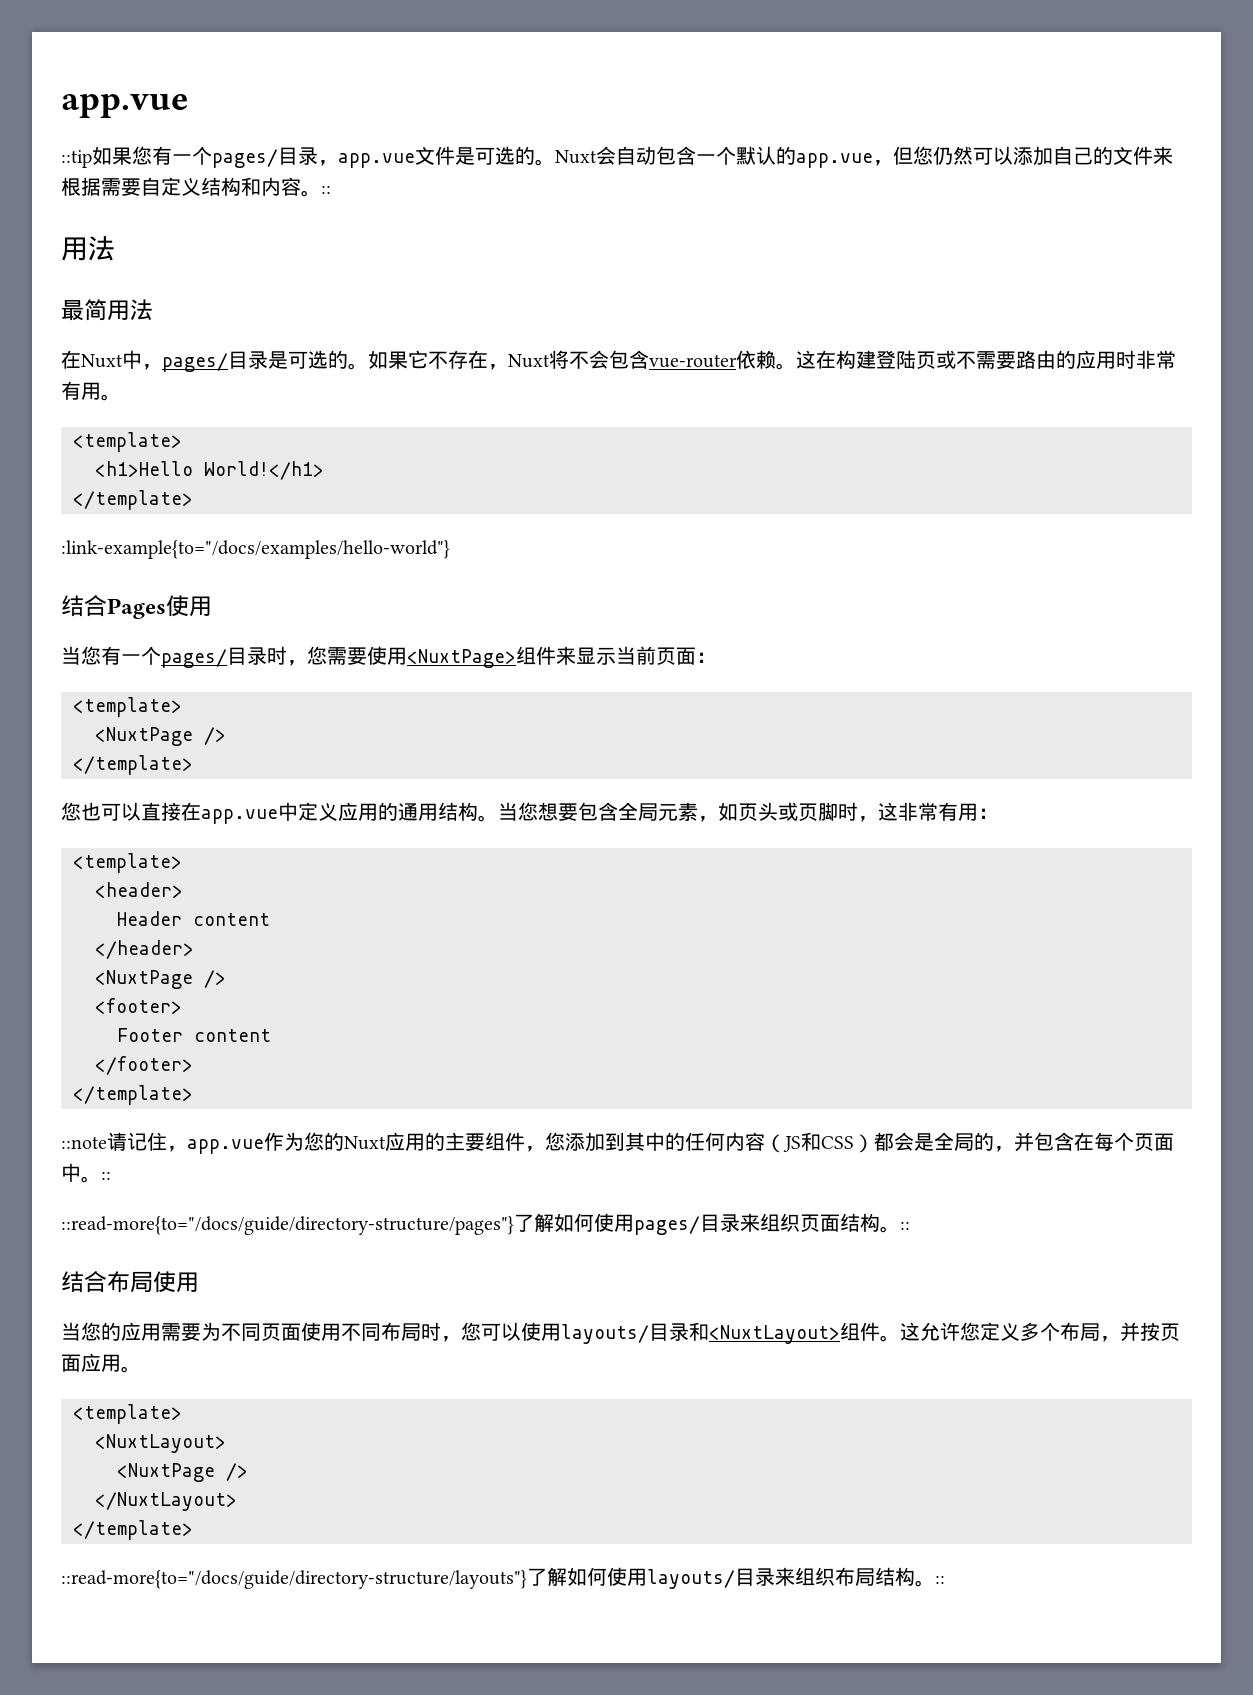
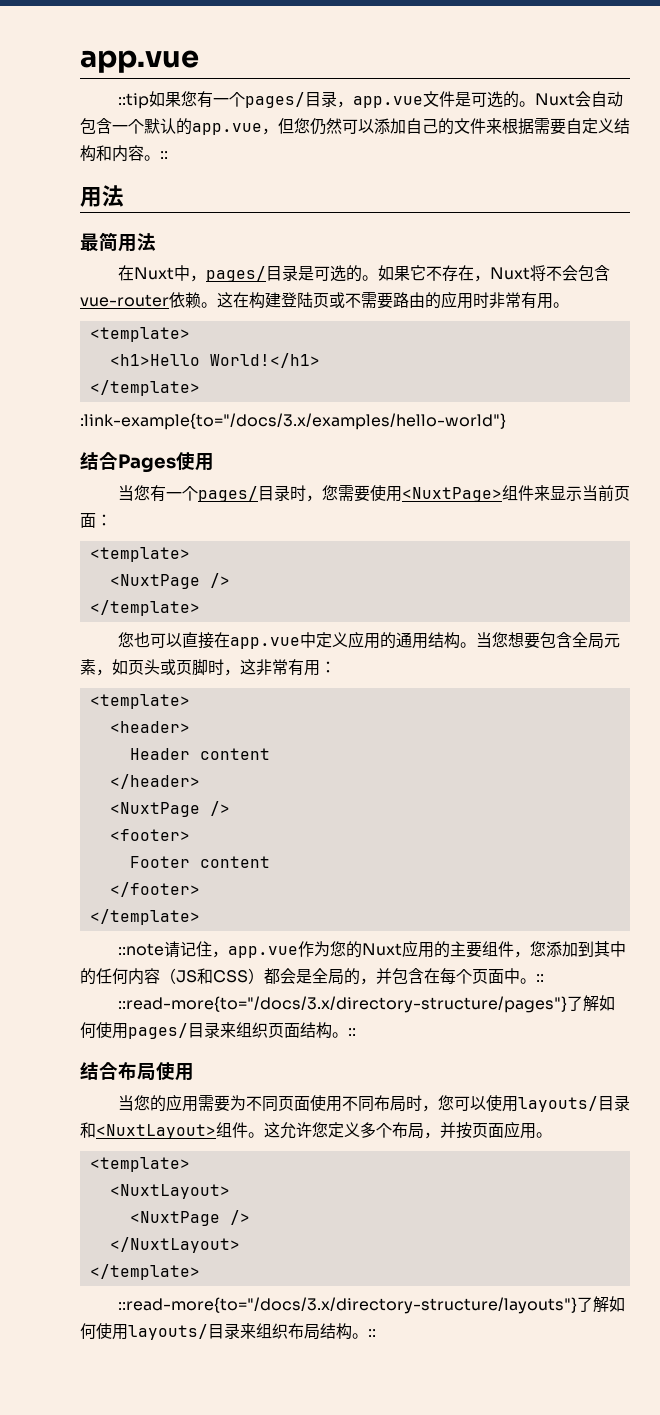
[61,540,450,559] :link-example{to="/docs/examples/hello-world"} -> [80,413,506,430] :link-example{to="/docs/3.x/examples/hello-world"}
[61,1216,514,1235] ::read-more{to="/docs/guide/directory-structure/pages"} -> [117,996,567,1013] ::read-more{to="/docs/3.x/directory-structure/pages"}
[61,1570,527,1589] ::read-more{to="/docs/guide/directory-structure/layouts"} -> [117,1297,577,1314] ::read-more{to="/docs/3.x/directory-structure/layouts"}

